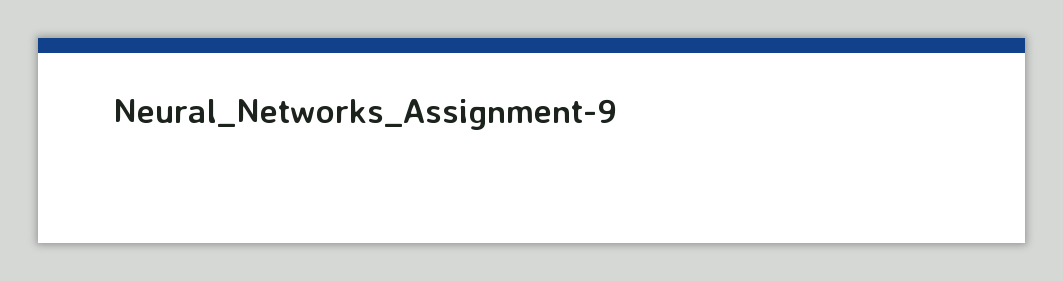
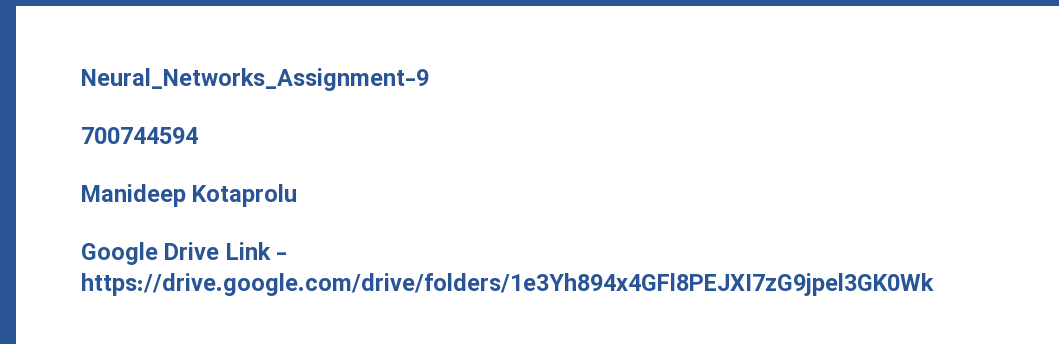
(617, 114) none -> [81,127,198,144] [81,184,298,207] [81,242,288,265] [81,273,934,296] // 700744594 // Manideep Kotaprolu // Google Drive Link - https://drive.google.com/drive/folders/1e3Yh894x4GFl8PEJXI7zG9jpel3GK0Wk

